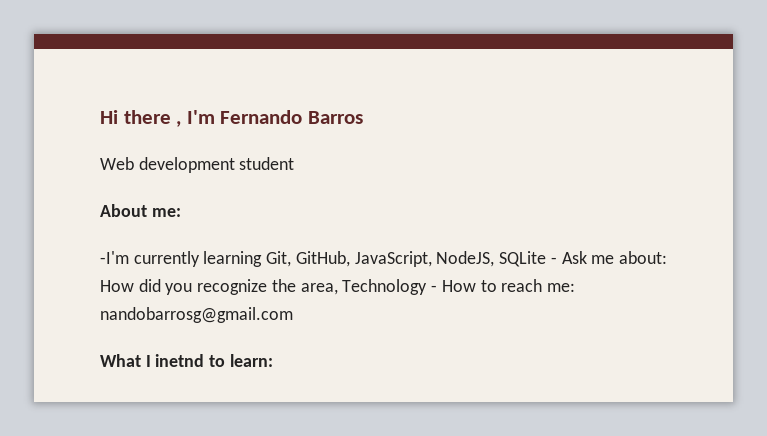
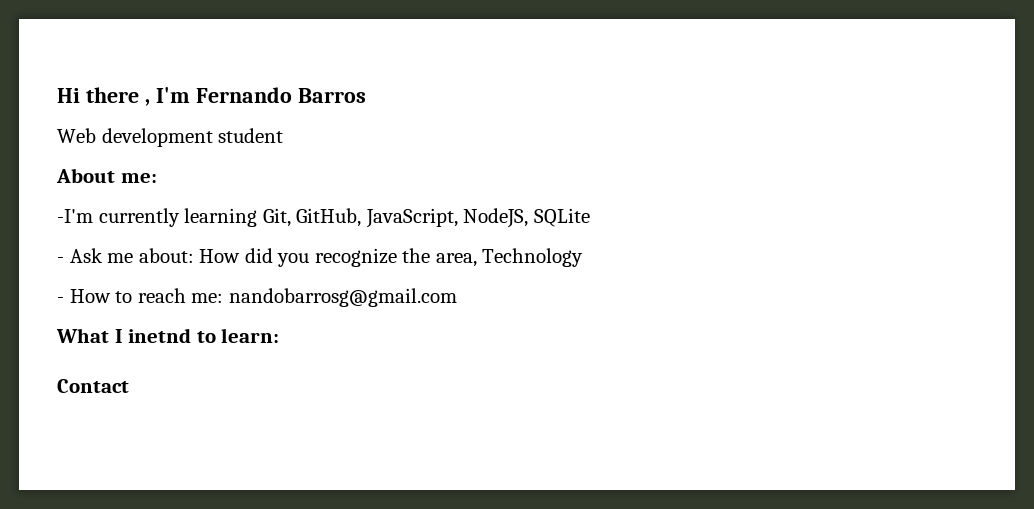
(547, 259) none -> (590, 217) //
(428, 287) none -> (584, 257) //
(273, 360) none -> [57,379,129,393] // Contact

